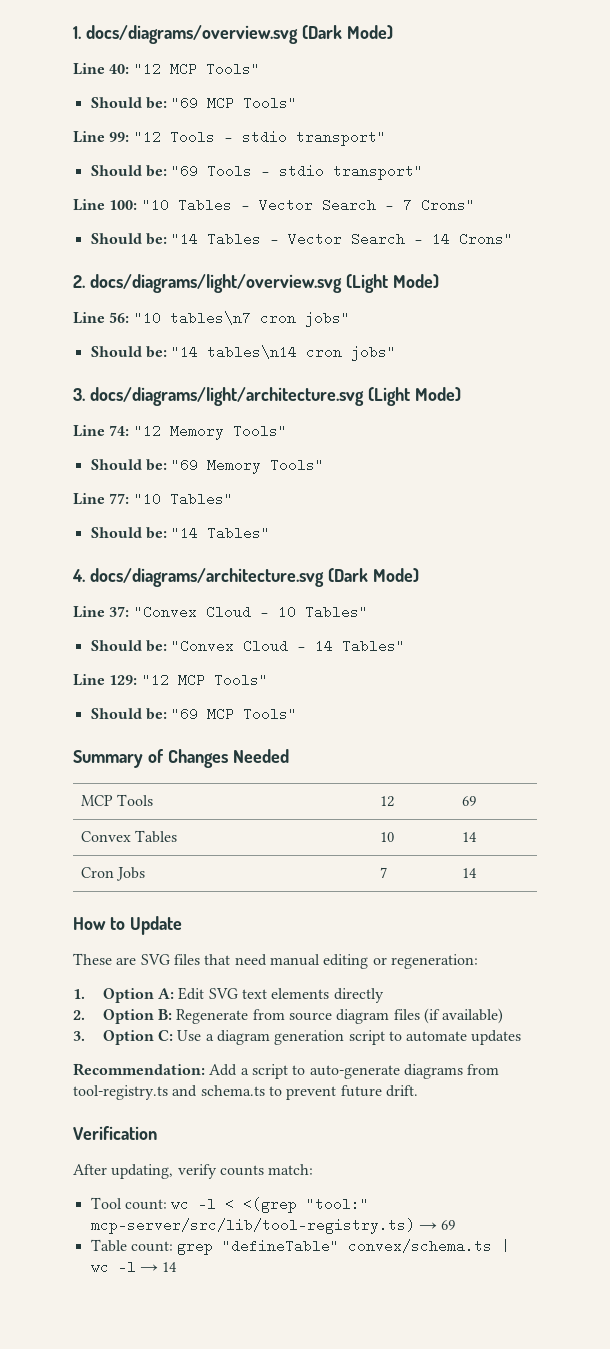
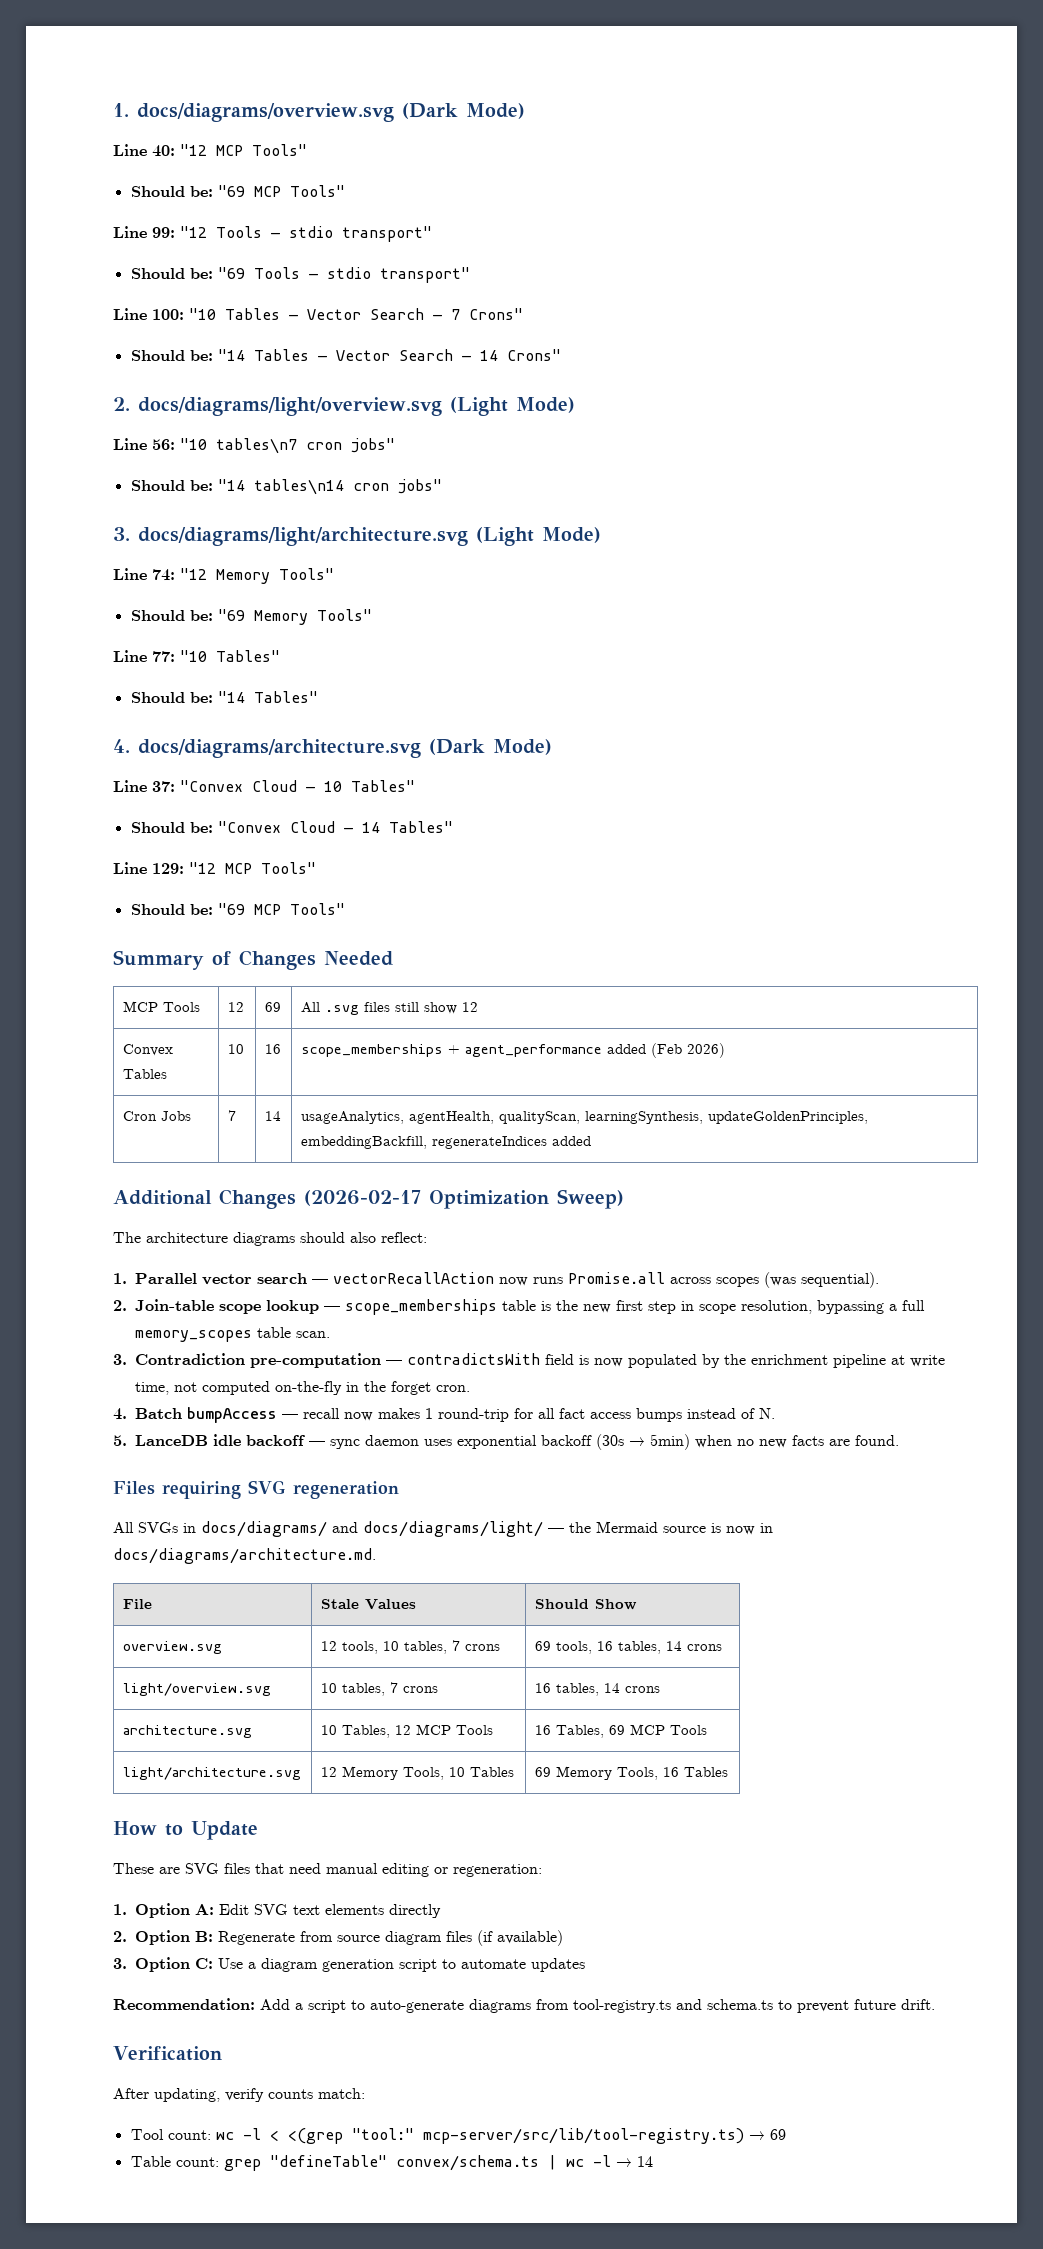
[81,830,178,843] [380,832,395,842] [462,832,478,842] [81,867,146,881] [380,867,388,878] [462,868,478,878] // Convex Tables | 10 | 14 // Cron Jobs | 7 | 14 -> [300,1002,478,1015] [122,1044,173,1056] [122,1069,167,1079] [227,1044,244,1054] [264,1044,281,1054] [300,1043,725,1058] [122,1111,191,1121] [227,1110,236,1121] [264,1111,281,1121] [300,1111,868,1124] [300,1136,591,1149] [113,1189,624,1209] [113,1232,427,1246] [113,1272,880,1288] [113,1299,926,1315] [135,1327,331,1342] [113,1353,946,1368] [135,1381,471,1395] [113,1407,776,1423] [113,1434,900,1450] [113,1480,399,1499] [113,1521,773,1537] [113,1548,376,1564] [122,1599,152,1609] [320,1599,416,1610] [534,1599,637,1610] [122,1641,222,1654] [320,1640,500,1654] [534,1641,722,1654] [122,1683,271,1696] [320,1682,438,1696] [534,1683,660,1696] [122,1725,252,1738] [320,1724,493,1738] [534,1724,707,1738] [122,1767,301,1780] [320,1766,514,1780] [534,1766,728,1780] | All .svg files still show 12 // Convex Tables | 10 | 16 | scope_memberships + agent_performance added (Feb 2026) // Cron Jobs | 7 | 14 | usageAnalytics, agentHealth, qualityScan, learningSynthesis, updateGoldenPrinciples, embeddingBackfill, regenerateIndices added // Additional Changes (2026-02-17 Optimization Sweep) // The architecture diagrams should also reflect: // 1. Parallel vector search — vectorRecallAction now runs Promise.all across scopes (was sequential). // 2. Join-table scope lookup — scope_memberships table is the new first step in scope resolution, bypassing a full memory_scopes table scan. // 3. Contradiction pre-computation — contradictsWith field is now populated by the enrichment pipeline at write time, not computed on-the-fly in the forget cron. // 4. Batch bumpAccess — recall now makes 1 round-trip for all fact access bumps instead of N. // 5. LanceDB idle backoff — sync daemon uses exponential backoff (30s → 5min) when no new facts are found. // Files requiring SVG regeneration // All SVGs in docs/diagrams/ and docs/diagrams/light/ — the Mermaid source is now in docs/diagrams/architecture.md. // File | Stale Values | Should Show // overview.svg | 12 tools, 10 tables, 7 crons | 69 tools, 16 tables, 14 crons // light/overview.svg | 10 tables, 7 crons | 16 tables, 14 crons // architecture.svg | 10 Tables, 12 MCP Tools | 16 Tables, 69 MCP Tools // light/architecture.svg | 12 Memory Tools, 10 Tables | 69 Memory Tools, 16 Tables

